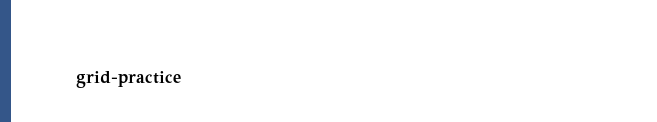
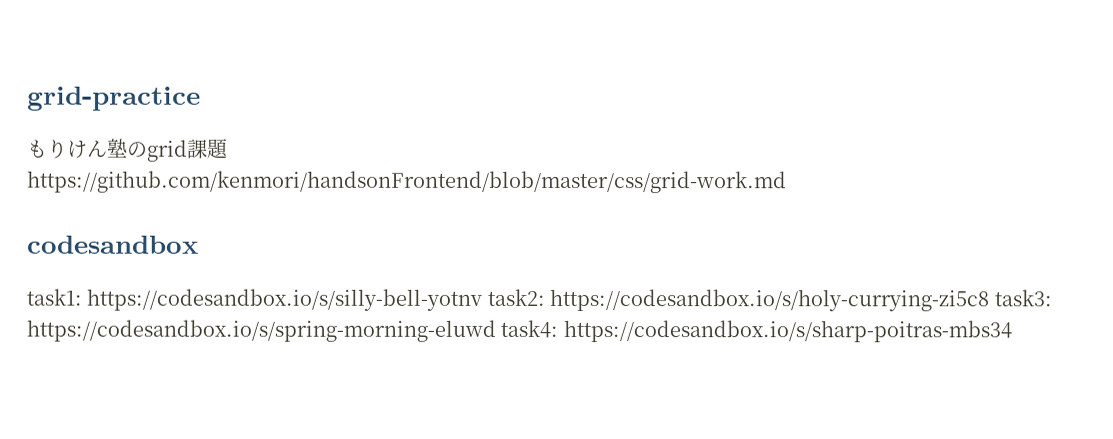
(181, 79) none -> [27,138,229,162] [27,170,787,194] [26,235,198,254] [26,288,1052,312] [26,319,1012,343] // もりけん塾のgrid課題 // https://github.com/kenmori/handsonFrontend/blob/master/css/grid-work.md // codesandbox // task1: https://codesandbox.io/s/silly-bell-yotnv task2: https://codesandbox.io/s/holy-currying-zi5c8 task3: https://codesandbox.io/s/spring-morning-eluwd task4: https://codesandbox.io/s/sharp-poitras-mbs34

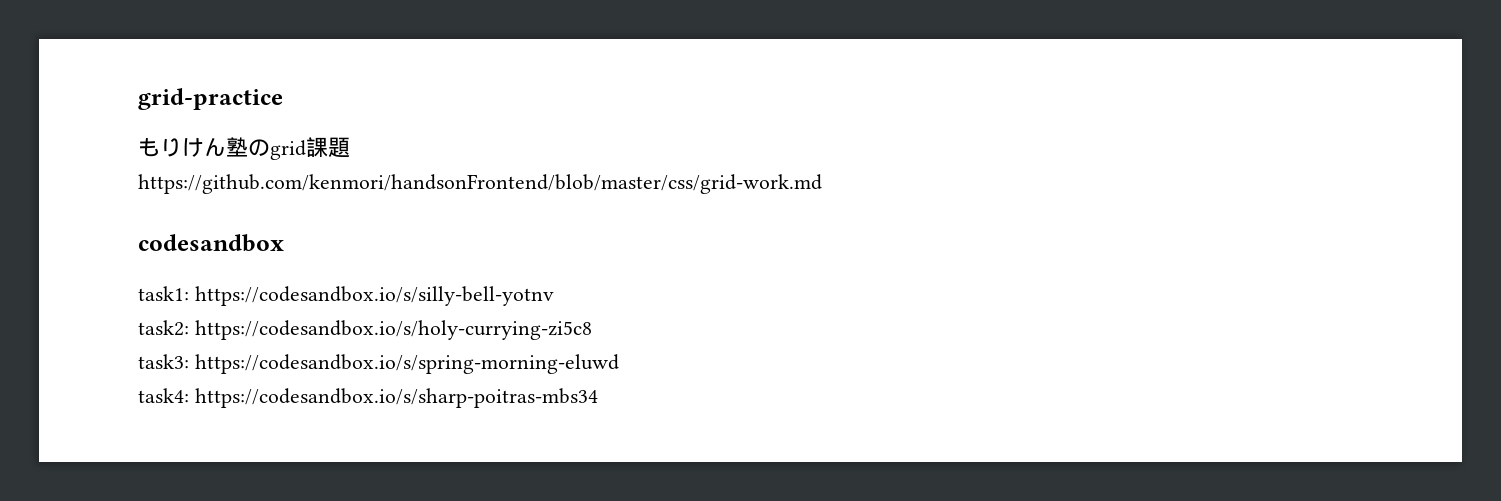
(483, 299) none -> (554, 296) //
(990, 300) none -> (592, 330) //
(496, 330) none -> (619, 364) //

